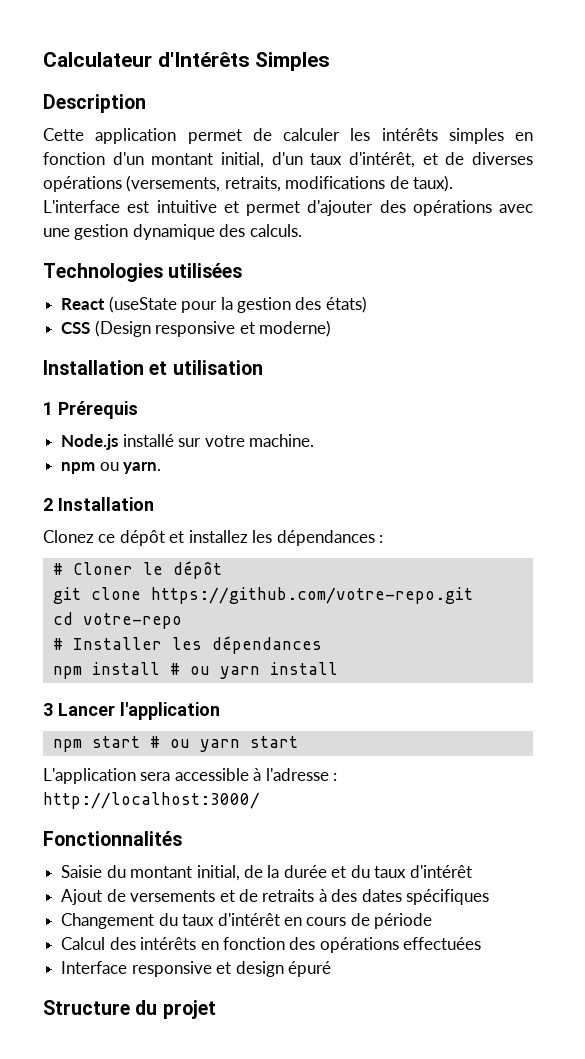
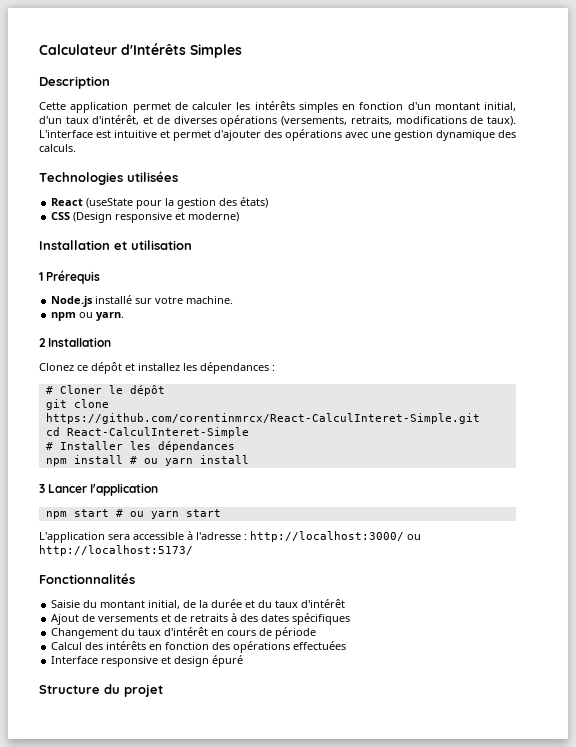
[150,587,473,604] https://github.com/votre-repo.git -> [45,413,480,424] https://github.com/corentinmrcx/React-CalculInteret-Simple.git
[82,613,182,629] votre-repo -> [66,427,249,438] React-CalculInteret-Simple
(260, 800) none -> [407,534,421,540] [39,545,193,556] ou http://localhost:5173/

